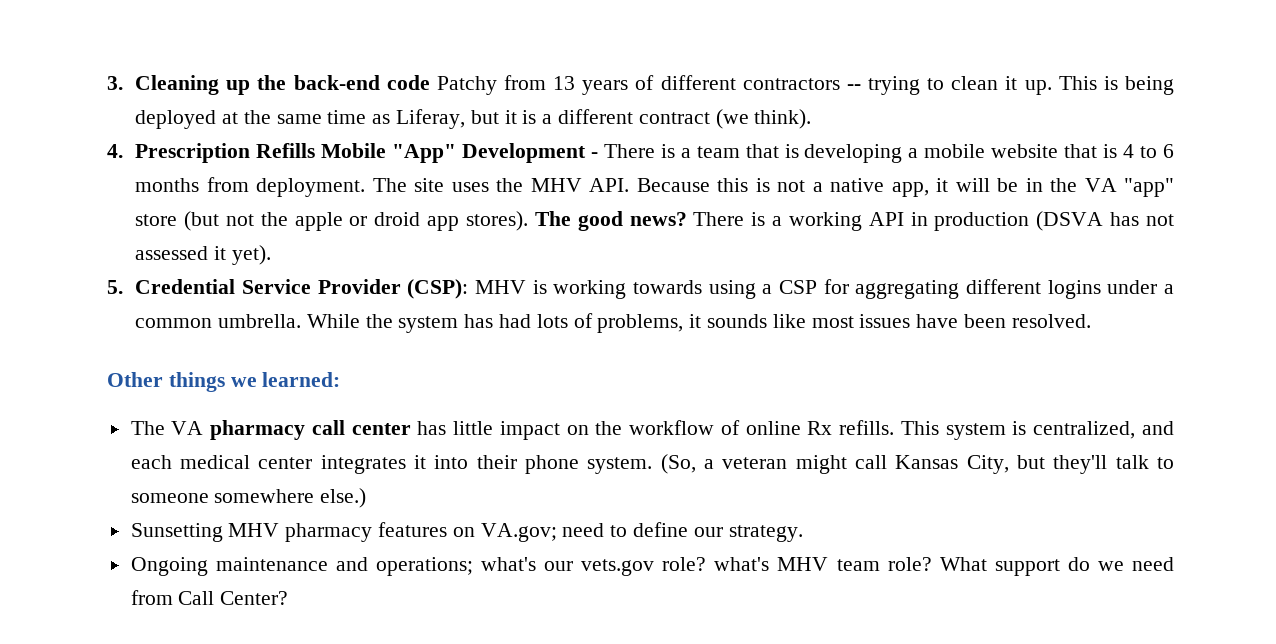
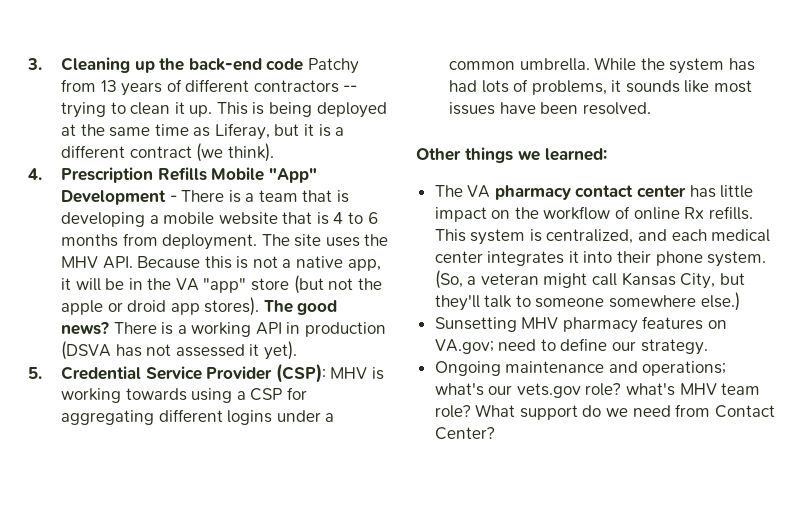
[311,420,345,435] call -> [575,185,634,197] contact
[178,591,215,605] Call -> [714,405,775,418] Contact

